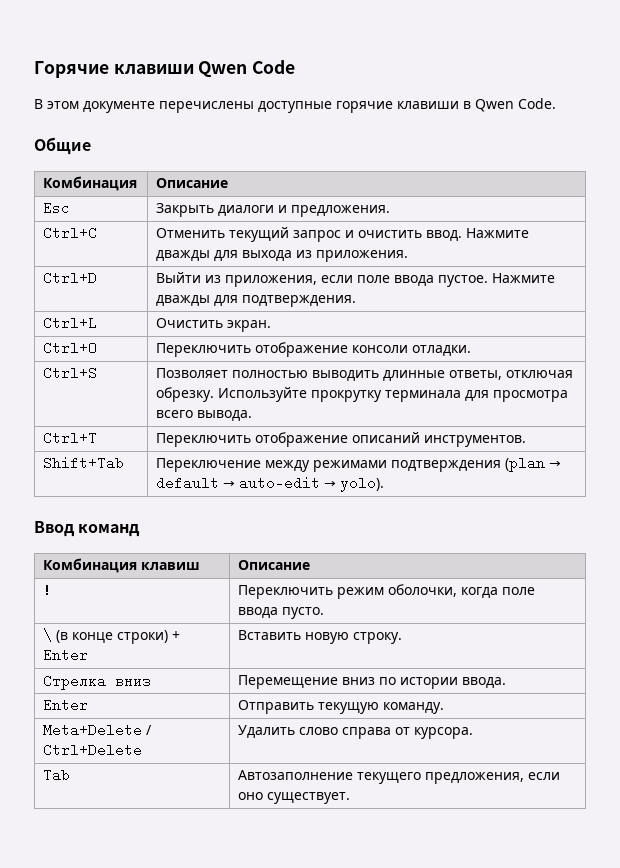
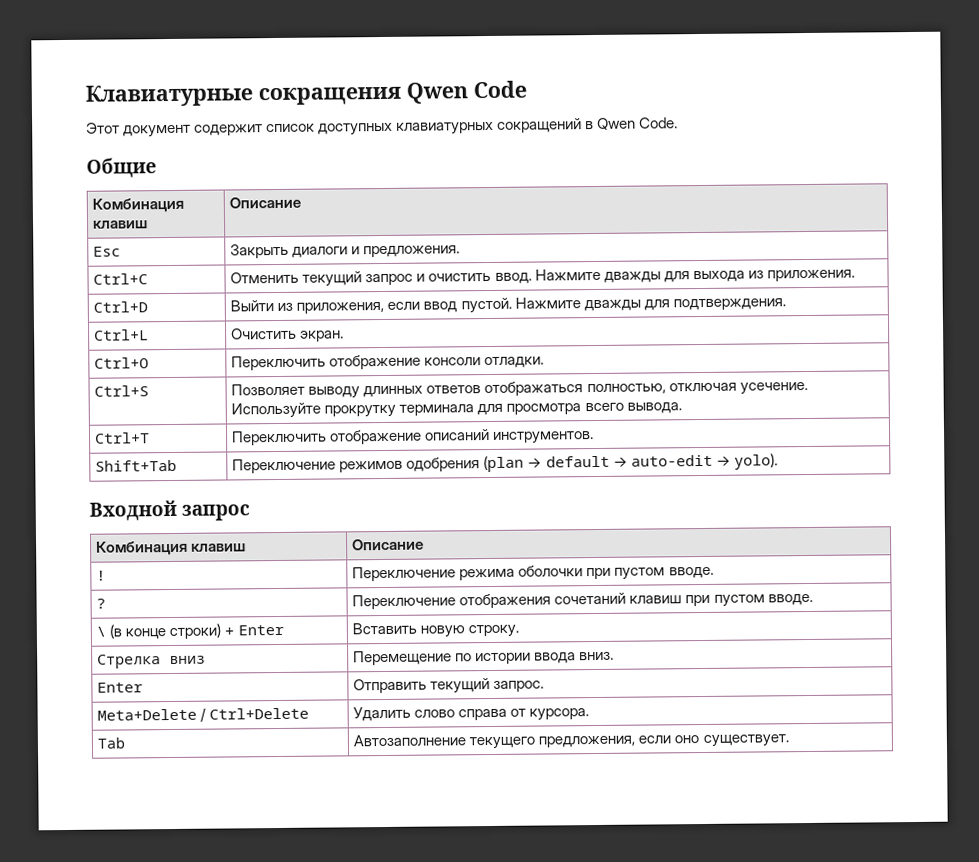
[34,61,194,78] Горячие клавиши -> [85,84,401,107] Клавиатурные сокращения
[34,99,459,113] В этом документе перечислены доступные горячие клавиши -> [86,118,583,138] Этот документ содержит список доступных клавиатурных сокращений
(138, 183) none -> [93,220,149,229] клавиш
[357,275,489,287] поле ввода пустое. -> [423,297,512,314] ввод пустой.
[232,370,574,381] [156,387,215,402] полностью выводить длинные ответы, отключая обрезку. -> [308,381,808,399] выводу длинных ответов отображаться полностью, отключая усечение.
[265,460,502,472] между режимами подтверждения -> [339,457,481,473] режимов одобрения
[34,521,141,537] Ввод команд -> [89,499,251,521] Входной запрос
[238,584,536,599] [238,607,325,619] Переключить режим оболочки, когда поле ввода пусто. -> [352,565,714,582] [96,598,107,609] [352,592,813,610] Переключение режима оболочки при пустом вводе. // ? | Переключение отображения сочетаний клавиш при пустом вводе.
[342,677,376,685] вниз -> (453, 658) none
[462,677,507,688] ввода. -> [534,651,615,664] ввода вниз.
[318,702,445,714] текущую команду. -> [430,678,545,694] текущий запрос.

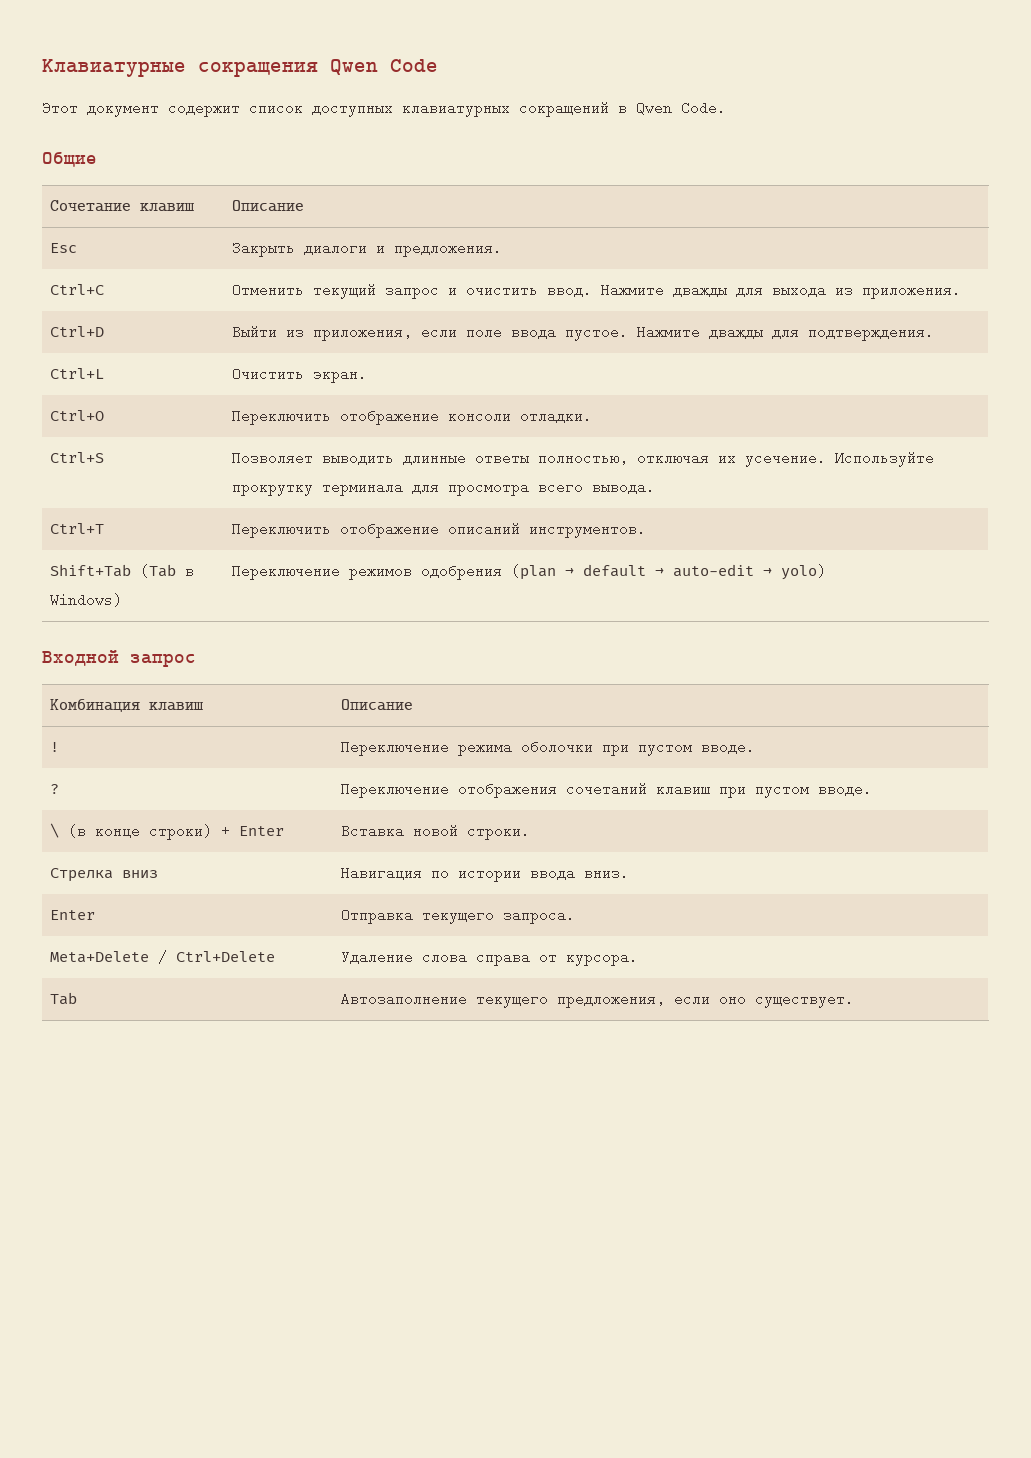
[92,197,185,213] Комбинация -> [50,200,132,212] Сочетание
[423,297,512,314] ввод пустой. -> [466,323,629,341] поле ввода пустое.
[308,381,584,399] выводу длинных ответов отображаться -> [322,449,530,466] выводить длинные ответы
(737, 387) none -> [718,449,737,466] их
(178, 465) none -> [140,562,195,579] [50,593,123,607] (Tab в Windows)
[733,453,778,470] yolo). -> [781,564,827,580] yolo)
[352,622,520,638] Вставить новую строку. -> [341,822,531,840] Вставка новой строки.
[353,650,453,666] Перемещение -> [341,864,423,881] Навигация
[353,678,545,694] Отправить текущий запрос. -> [341,906,576,924] Отправка текущего запроса.
[353,706,456,722] Удалить слово -> [341,948,468,965] Удаление слова

